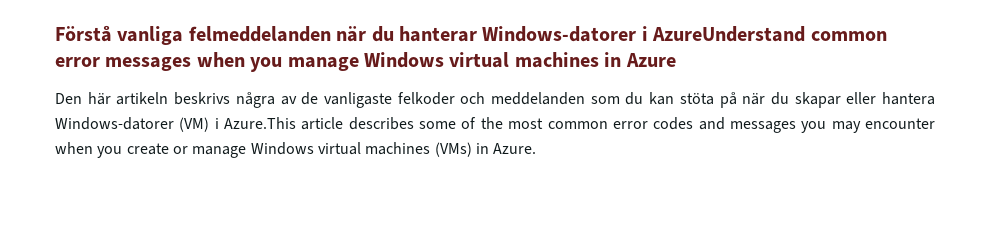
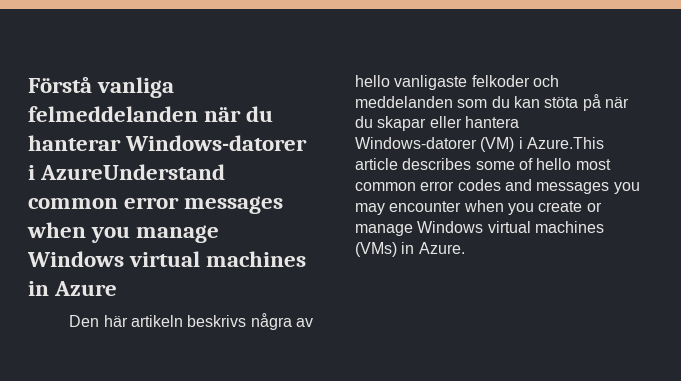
[301,92,319,105] de -> [355,75,390,87] hello
[480,117,503,129] the -> [536,158,572,170] hello

